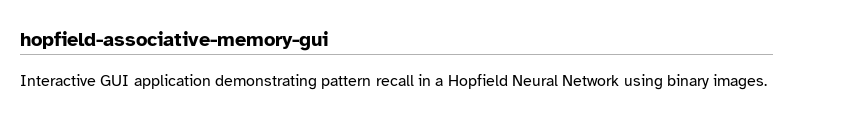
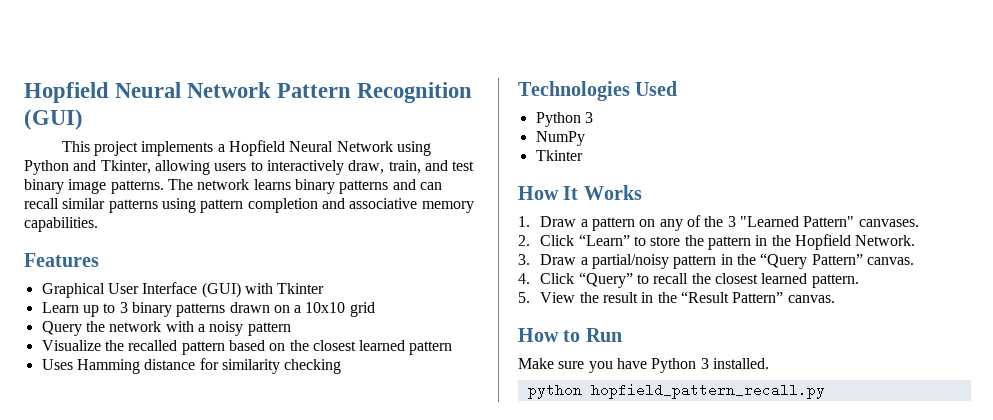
[20,31,328,51] [20,74,431,90] hopfield-associative-memory-gui // Interactive GUI application demonstrating pattern recall in -> [24,82,473,103] [24,109,83,130] [61,141,214,156] Hopfield Neural Network Pattern Recognition (GUI) // This project implements
[666,74,768,90] binary images. -> [24,160,475,175] [24,179,442,194] [24,198,474,213] [24,217,98,232] [24,253,99,267] [41,282,325,298] [41,302,375,317] [41,321,291,336] [41,340,453,355] [41,358,342,374] [518,81,678,101] [535,112,593,127] [535,131,585,146] [535,150,583,161] [518,185,642,200] [518,215,919,231] [518,234,916,250] [518,253,914,269] [518,272,859,288] [518,291,835,303] [518,328,622,342] [518,358,769,373] [527,383,825,399] Python and Tkinter, allowing users to interactively draw, train, and test binary image patterns. The network learns binary patterns and can recall similar patterns using pattern completion and associative memory capabilities. // Features // Graphical User Interface (GUI) with Tkinter // Learn up to 3 binary patterns drawn on a 10x10 grid // Query the network with a noisy pattern // Visualize the recalled pattern based on the closest learned pattern // Uses Hamming distance for similarity checking // Technologies Used // Python 3 // NumPy // Tkinter // How It Works // 1. Draw a pattern on any of the 3 "Learned Pattern" canvases. // 2. Click “Learn” to store the pattern in the Hopfield Network. // 3. Draw a partial/noisy pattern in the “Query Pattern” canvas. // 4. Click “Query” to recall the closest learned pattern. // 5. View the result in the “Result Pattern” canvas. // How to Run // Make sure you have Python 3 installed. // python hopfield_pattern_recall.py

